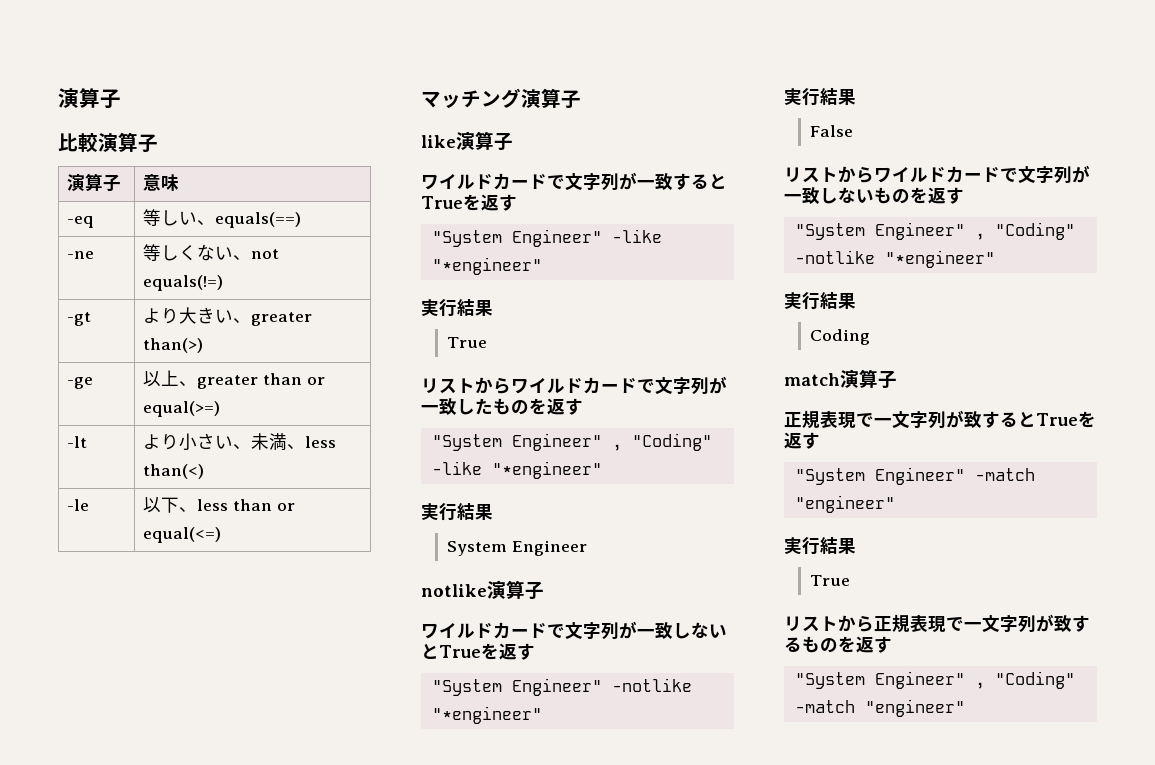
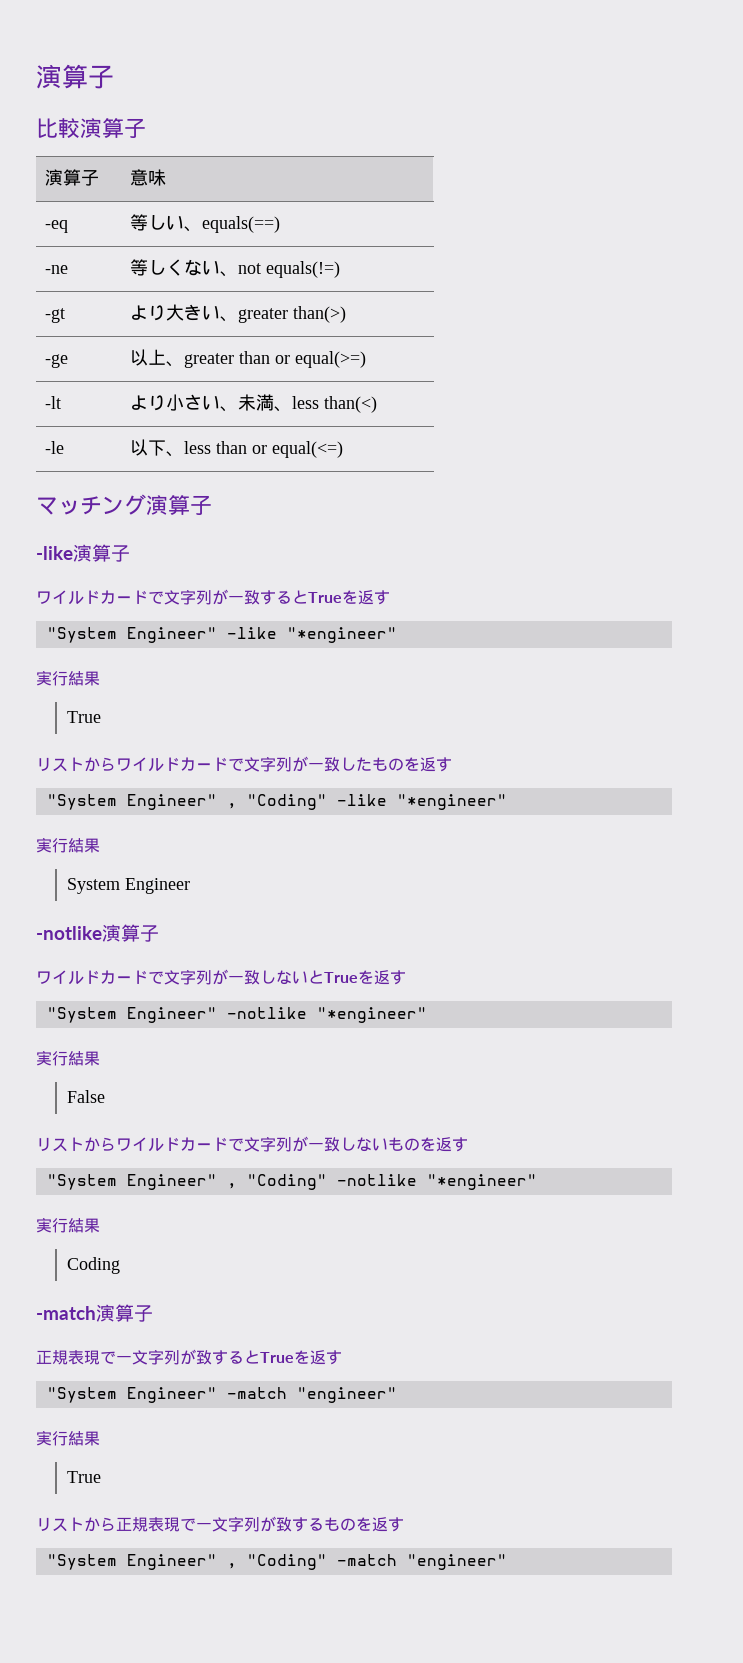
[421,135,456,148] like -> [36,546,73,560] -like
[421,584,487,597] notlike -> [36,926,102,940] -notlike
[784,373,840,386] match -> [36,1306,96,1320] -match

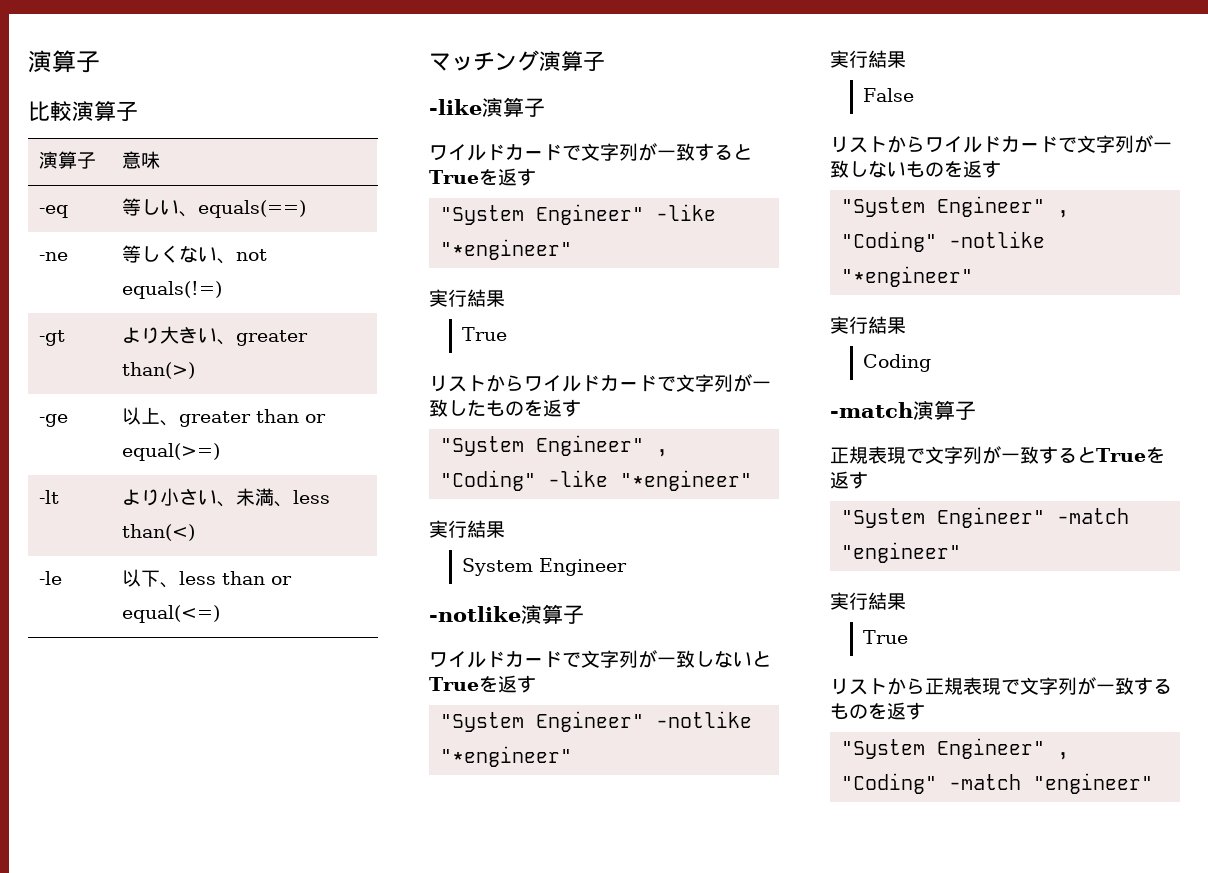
[116,1349,196,1365] 一文字列が -> [925,446,1020,464] 文字列が一
[196,1516,276,1532] 一文字列が -> [1020,677,1115,695] 文字列が一

